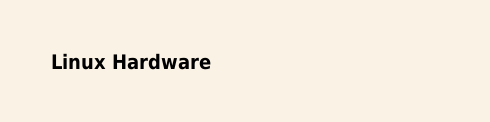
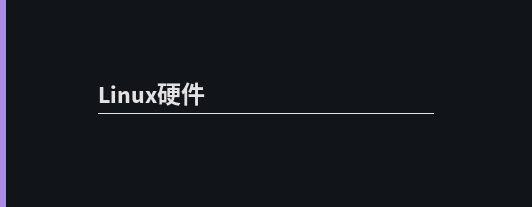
[112,53,211,70] Hardware -> [157,82,205,106] 硬件

